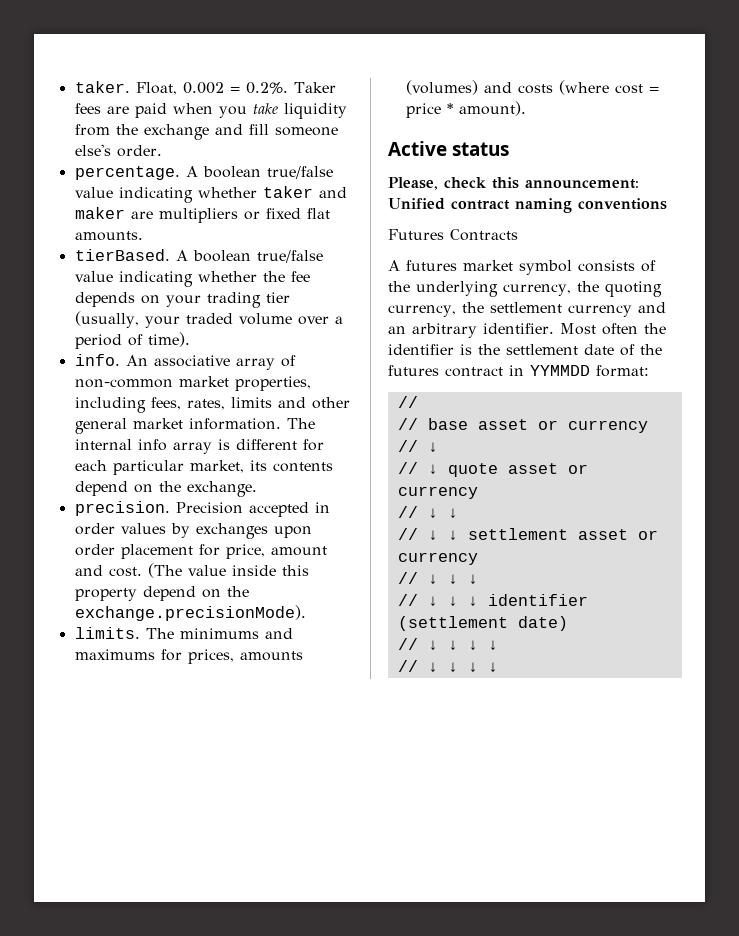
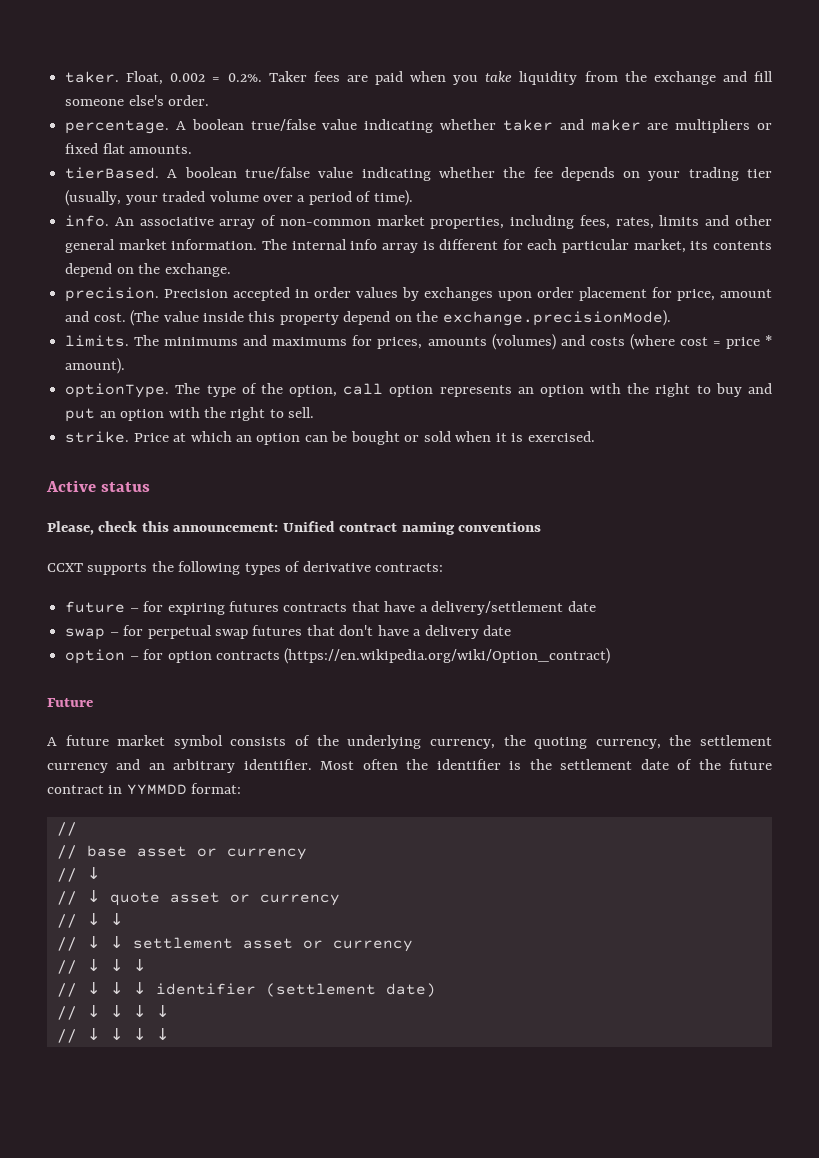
(526, 108) none -> [65,383,773,398] [65,407,315,422] [65,431,595,445] // optionType. The type of the option, call option represents an option with the right to buy and put an option with the right to sell. // strike. Price at which an option can be bought or sold when it is exercised.
[388,229,518,241] [388,260,457,271] Futures Contracts // A futures -> [47,561,444,575] [65,601,596,615] [65,625,512,640] [65,648,611,664] [47,698,93,707] [47,735,109,746] CCXT supports the following types of derivative contracts: // future – for expiring futures contracts that have a delivery/settlement date // swap – for perpetual swap futures that don't have a delivery date // option – for option contracts (https://en.wikipedia.org/wiki/Option_contract) // Future // A future
[388,365,439,376] futures -> [729,759,773,770] future

